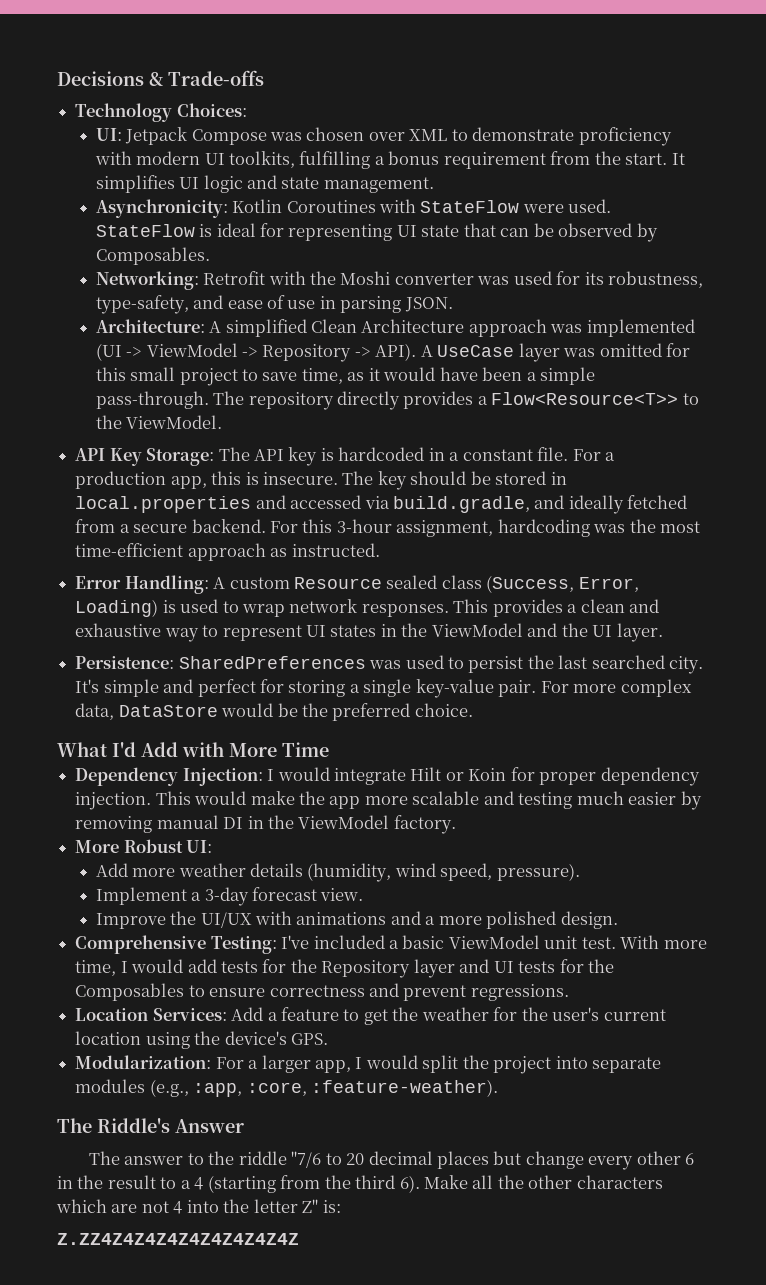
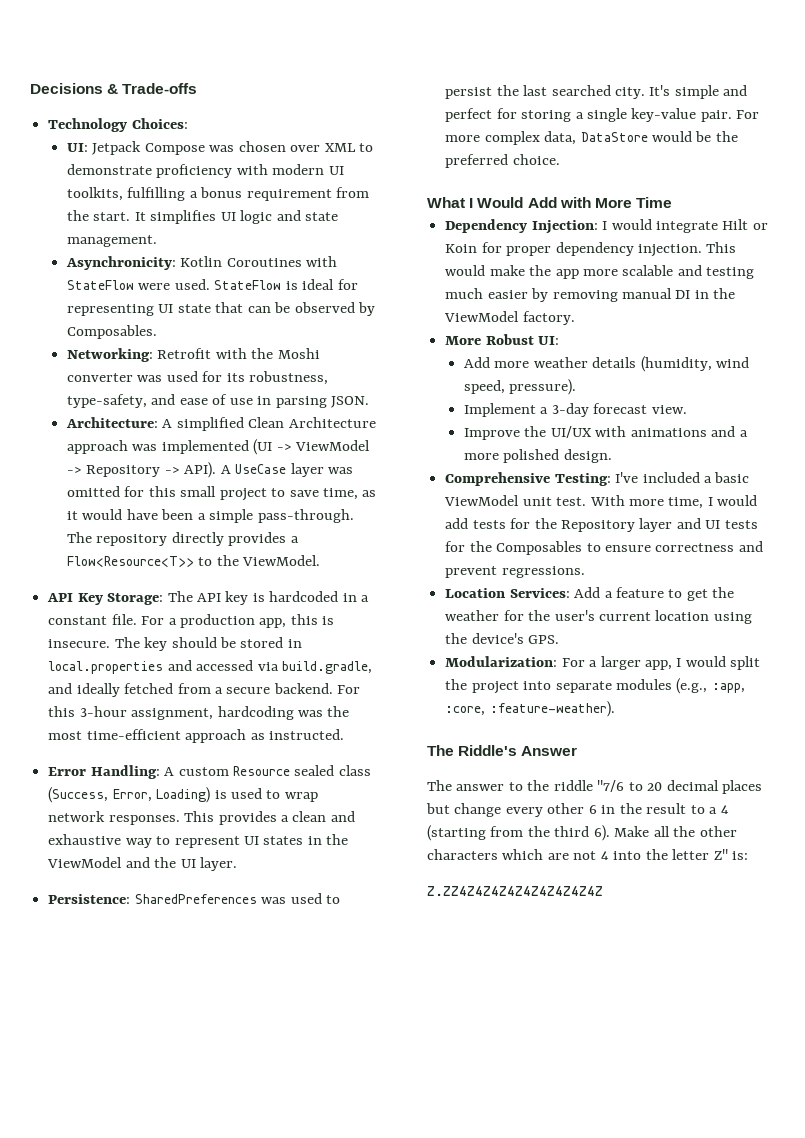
[112,742,136,757] I'd -> [469,197,524,208] I Would

